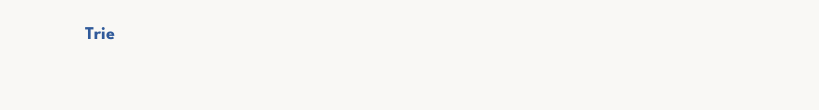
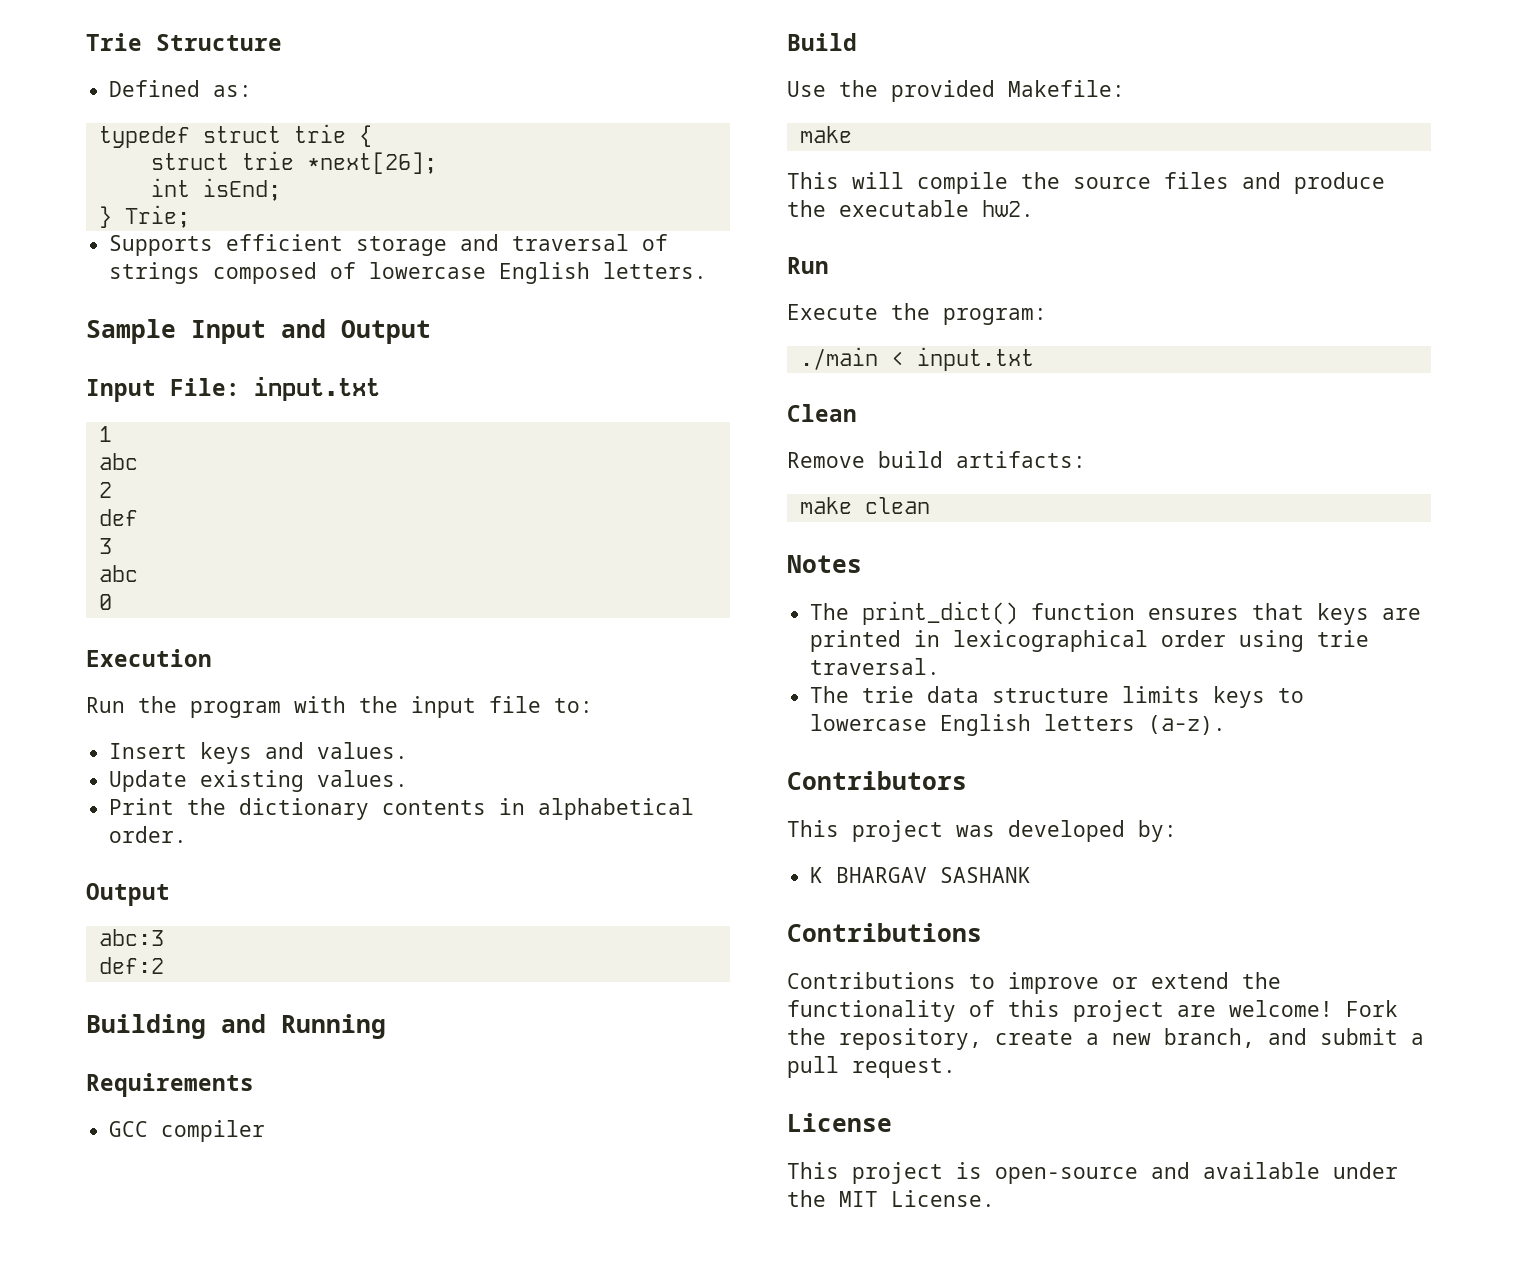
(115, 33) none -> [156,34,282,51] [109,80,253,97] [98,124,372,148] [150,151,437,174] [150,178,281,201] [98,205,190,228] [109,234,669,256] [109,262,708,284] [86,319,431,344] [86,377,380,402] [98,426,112,442] [98,453,138,470] [98,482,112,498] [98,509,138,526] [98,538,112,554] [98,565,138,582] [98,594,112,610] [86,649,212,667] [86,696,593,718] [109,742,409,764] [109,770,409,792] [109,798,695,820] [109,826,188,843] [86,883,170,906] [98,929,164,946] [98,957,164,974] [86,1014,386,1039] [86,1073,254,1097] [109,1120,266,1142] [787,33,857,51] [787,80,1125,102] [799,126,852,143] [787,172,1385,194] [787,200,1034,217] [787,257,829,274] [787,303,1047,325] [799,347,1034,371] [787,404,857,422] [787,451,1086,468] [799,497,930,514] [787,555,862,573] [810,601,1422,625] [810,630,1370,652] [810,658,941,675] [810,686,1305,708] [810,714,1227,736] [787,771,967,790] [787,820,1177,842] [810,867,1032,883] [787,923,982,942] [787,972,1281,994] [787,1000,1398,1022] [787,1028,1424,1050] [787,1056,956,1078] [787,1113,892,1132] [787,1162,1398,1184] [787,1190,995,1207] Structure // Defined as: // typedef struct trie { // struct trie *next[26]; // int isEnd; // } Trie; // Supports efficient storage and traversal of strings composed of lowercase English letters. // Sample Input and Output // Input File: input.txt // 1 // abc // 2 // def // 3 // abc // 0 // Execution // Run the program with the input file to: // Insert keys and values. // Update existing values. // Print the dictionary contents in alphabetical order. // Output // abc:3 // def:2 // Building and Running // Requirements // GCC compiler // Build // Use the provided Makefile: // make // This will compile the source files and produce the executable hw2. // Run // Execute the program: // ./main < input.txt // Clean // Remove build artifacts: // make clean // Notes // The print_dict() function ensures that keys are printed in lexicographical order using trie traversal. // The trie data structure limits keys to lowercase English letters (a-z). // Contributors // This project was developed by: // K BHARGAV SASHANK // Contributions // Contributions to improve or extend the functionality of this project are welcome! Fork the repository, create a new branch, and submit a pull request. // License // This project is open-source and available under the MIT License.

